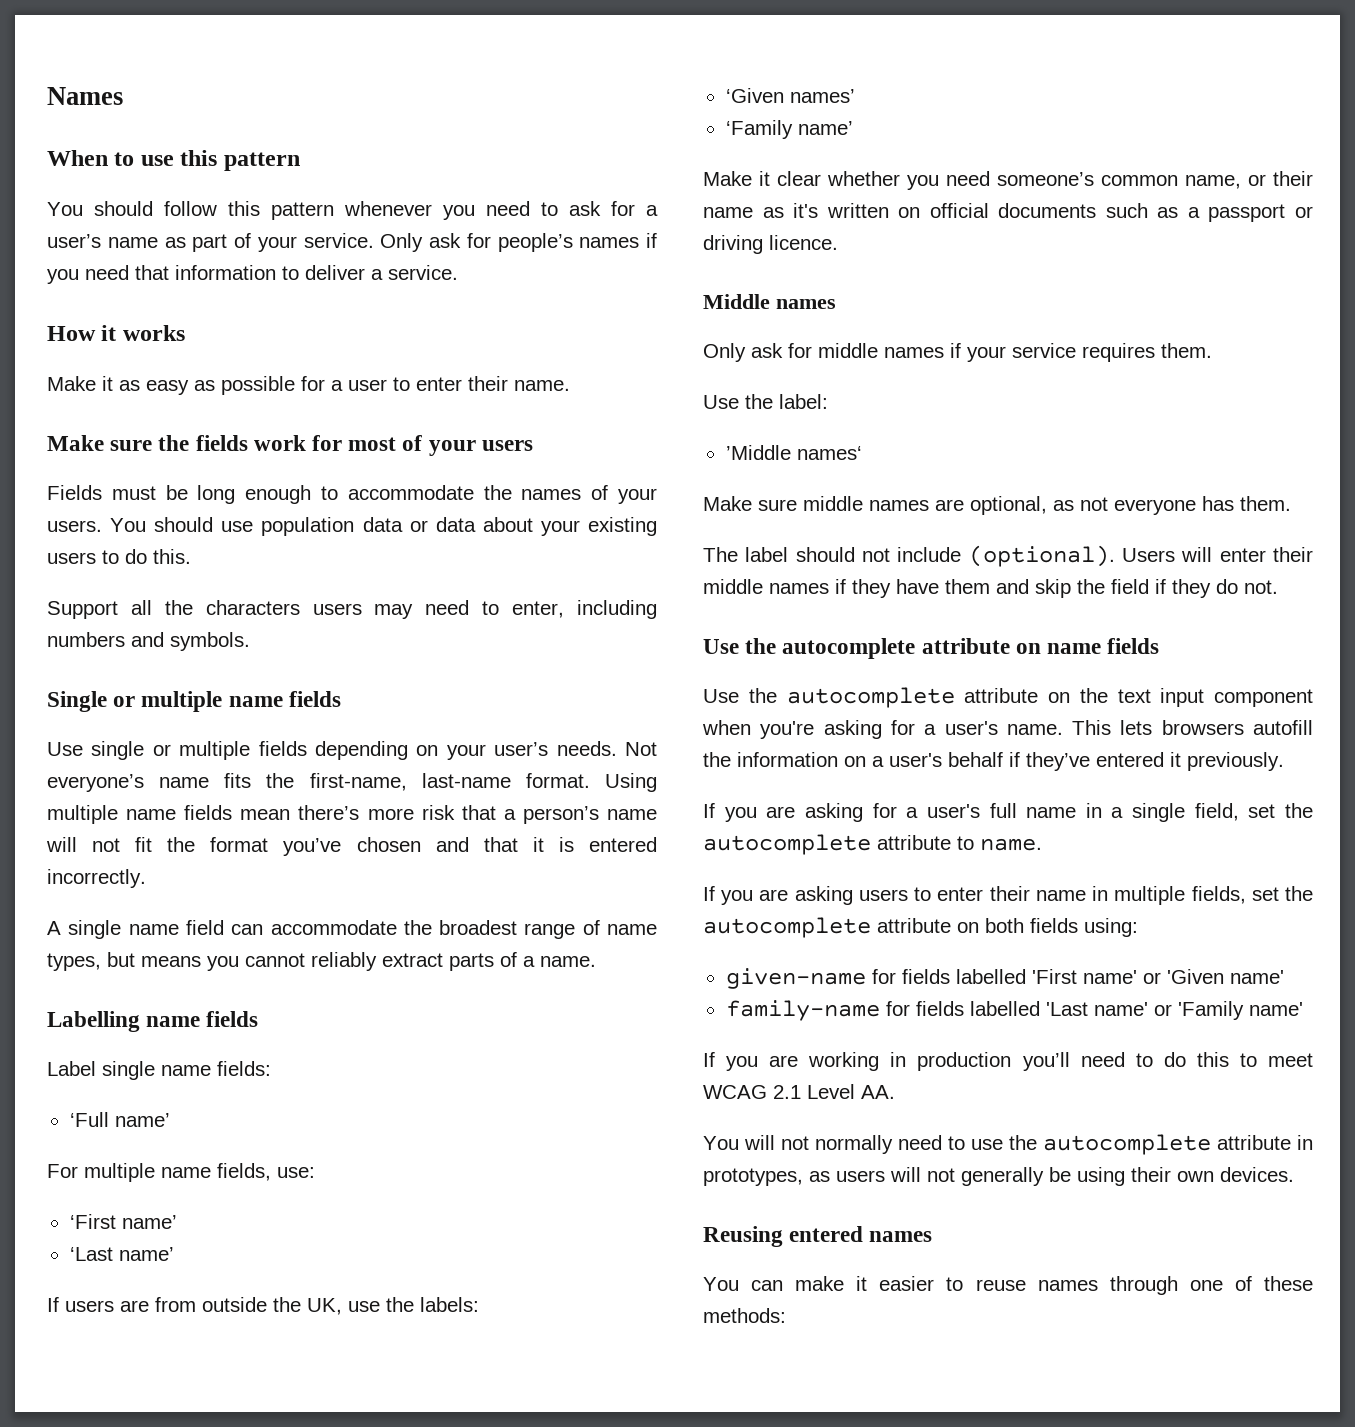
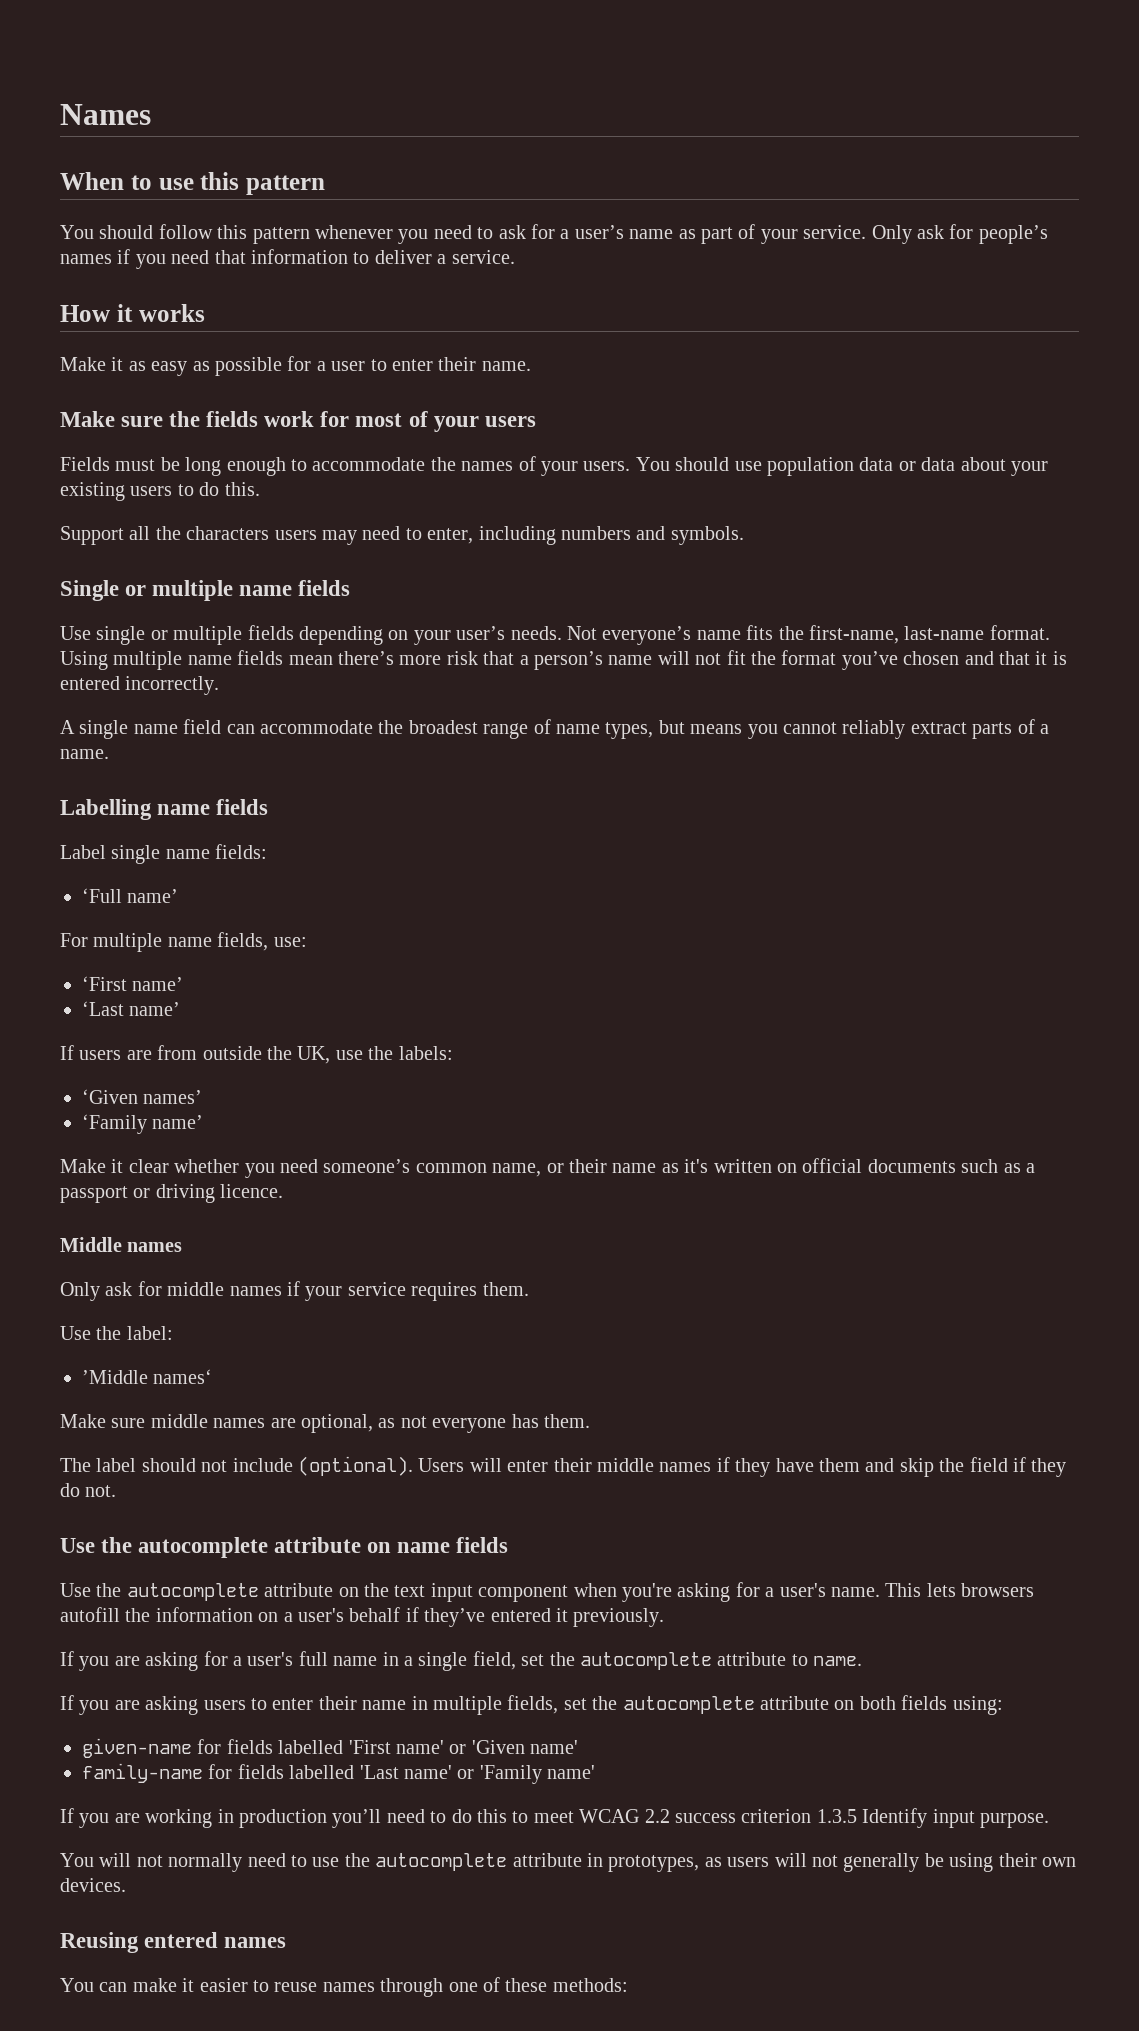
[773,1084,895,1099] 2.1 Level AA. -> [644,1808,1049,1828] 2.2 success criterion 1.3.5 Identify input purpose.

